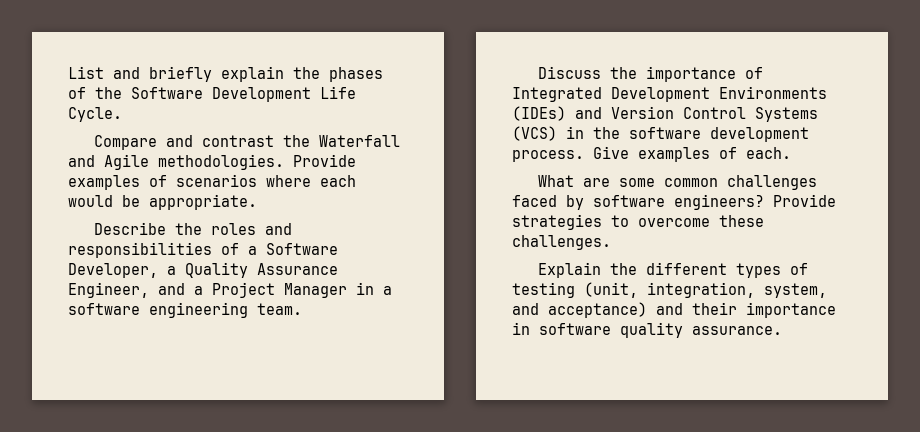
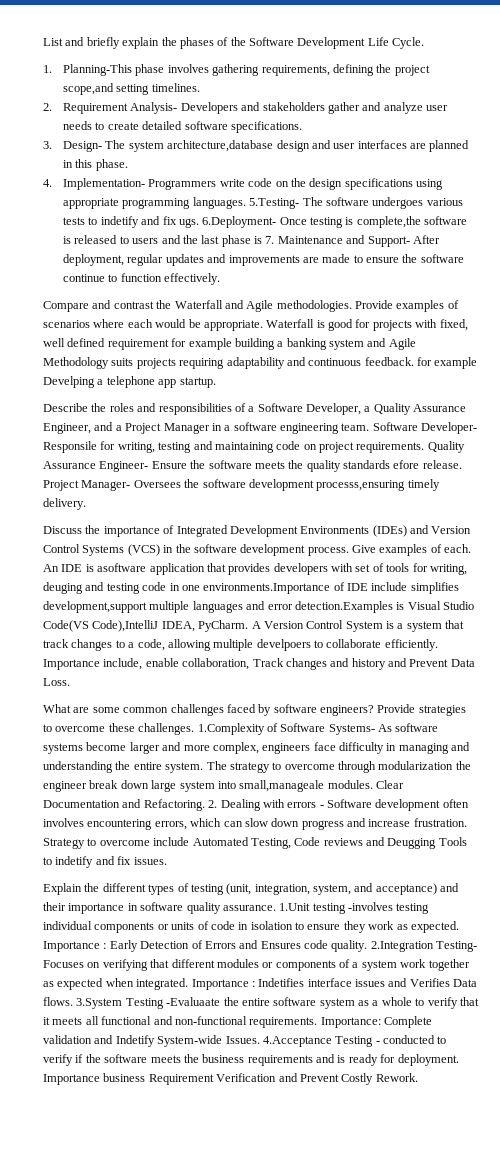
(122, 114) none -> [43,64,430,76] [63,83,200,95] [43,102,449,114] [63,121,302,133] [43,140,470,152] [63,159,128,171] [43,178,444,190] [63,197,463,209] [63,216,468,228] [63,235,440,247] [63,254,464,266] [63,273,221,285] // 1. Planning-This phase involves gathering requirements, defining the project scope,and setting timelines. // 2. Requirement Analysis- Developers and stakeholders gather and analyze user needs to create detailed software specifications. // 3. Design- The system architecture,database design and user interfaces are planned in this phase. // 4. Implementation- Programmers write code on the design specifications using appropriate programming languages. 5.Testing- The software undergoes various tests to indetify and fix ugs. 6.Deployment- Once testing is complete,the software is released to users and the last phase is 7. Maintenance and Support- After deployment, regular updates and improvements are made to ensure the software continue to function effectively.
(257, 202) none -> [266,319,468,331] [43,338,416,350] [43,357,478,369] [43,376,216,388] Waterfall is good for projects with fixed, well defined requirement for example building a banking system and Agile Methodology suits projects requiring adaptability and continuous feedback. for example Develping a telephone app startup.
(302, 309) none -> [372,422,478,434] [43,441,465,453] [43,460,462,472] [43,479,440,491] [43,498,86,510] Software Developer- Responsile for writing, testing and maintaining code on project requirements. Quality Assurance Engineer- Ensure the software meets the quality standards efore release. Project Manager- Oversees the software development processs,ensuring timely delivery.
(791, 153) none -> [43,563,467,575] [43,582,459,594] [43,601,474,613] [43,620,465,632] [43,639,438,651] [43,658,475,670] [43,678,70,686] An IDE is asoftware application that provides developers with set of tools for writing, deuging and testing code in one environments.Importance of IDE include simplifies development,support multiple languages and error detection.Examples is Visual Studio Code(VS Code),IntelliJ IDEA, PyCharm. A Version Control System is a system that track changes to a code, allowing multiple develpoers to collaborate efficiently. Importance include, enable collaboration, Track changes and history and Prevent Data Loss.
(611, 242) none -> [197,723,439,735] [43,742,471,754] [43,761,471,773] [43,780,404,792] [43,799,469,811] [43,818,467,830] [43,837,467,849] [43,856,167,868] 1.Complexity of Software Systems- As software systems become larger and more complex, engineers face difficulty in managing and understanding the entire system. The strategy to overcome through modularization the engineer break down large system into small,manageale modules. Clear Documentation and Refactoring. 2. Dealing with errors - Software development often involves encountering errors, which can slow down progress and increase frustration. Strategy to overcome include Automated Testing, Code reviews and Deugging Tools to indetify and fix issues.
(782, 330) none -> [279,902,430,914] [43,921,459,933] [43,940,478,952] [43,959,470,971] [43,978,478,990] [43,997,479,1009] [43,1016,432,1028] [43,1035,447,1047] [43,1054,459,1066] [43,1073,418,1085] 1.Unit testing -involves testing individual components or units of code in isolation to ensure they work as expected. Importance : Early Detection of Errors and Ensures code quality. 2.Integration Testing- Focuses on verifying that different modules or components of a system work together as expected when integrated. Importance : Indetifies interface issues and Verifies Data flows. 3.System Testing -Evaluaate the entire software system as a whole to verify that it meets all functional and non-functional requirements. Importance: Complete validation and Indetify System-wide Issues. 4.Acceptance Testing - conducted to verify if the software meets the business requirements and is ready for deployment. Importance business Requirement Verification and Prevent Costly Rework.

